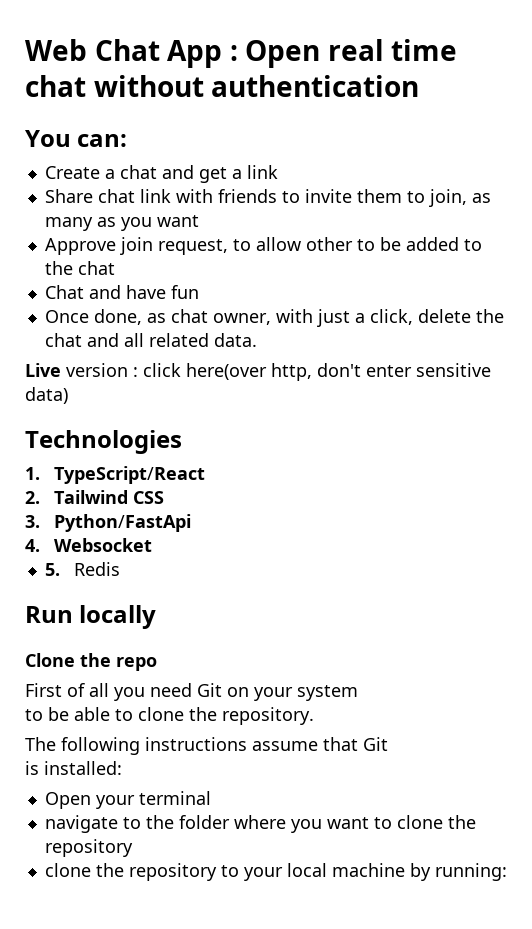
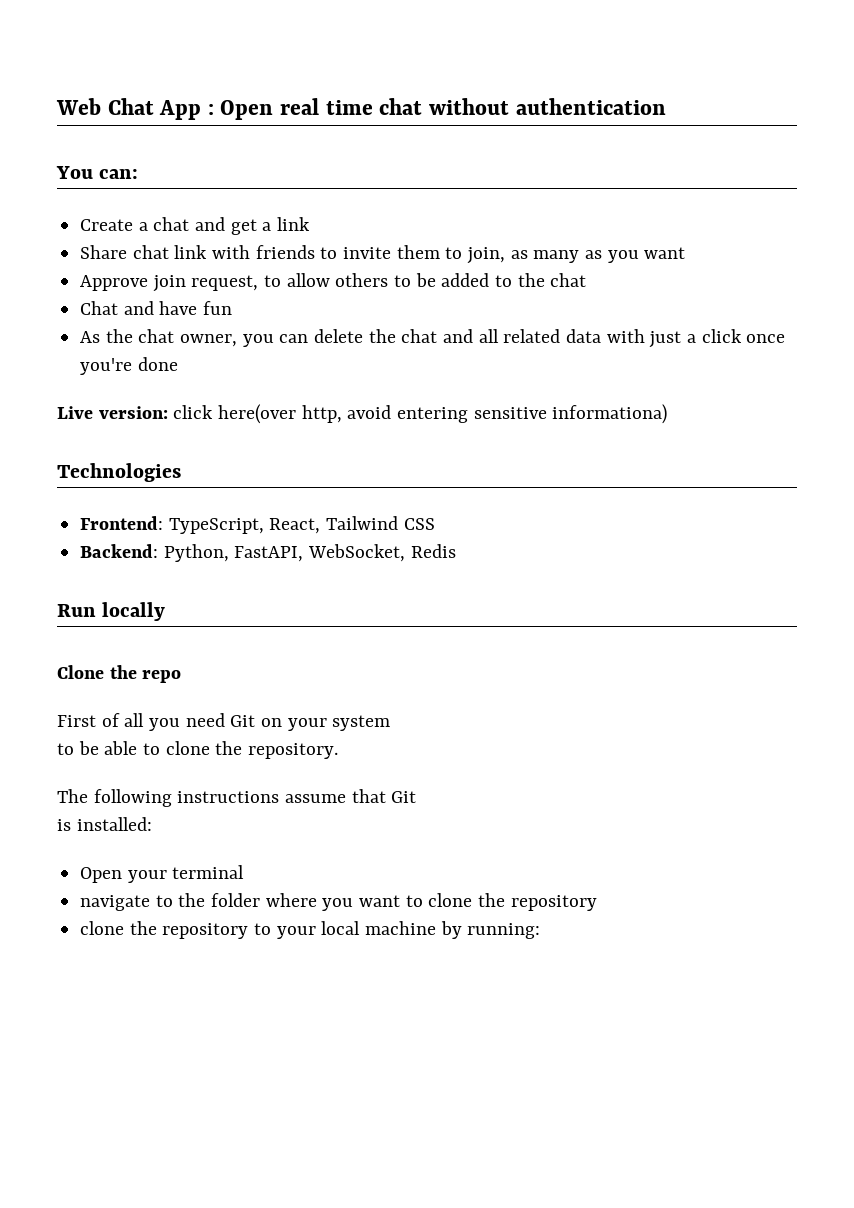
[305,237,353,251] other -> [335,273,389,287] others
[44,309,413,327] Once done, as chat owner, with just a click, -> [80,329,309,347] As the chat owner, you can
[213,333,257,347] data. -> [566,329,786,348] [80,357,178,375] data with just a click once you're done
[66,363,138,377] version : -> [98,406,168,419] version:
[317,363,491,377] [25,387,68,404] [25,430,182,454] [25,466,206,484] [25,490,165,504] [25,514,192,532] [25,538,153,552] [44,563,60,576] don't enter sensitive data) // Technologies // 1. TypeScript/React // 2. Tailwind CSS // 3. Python/FastApi // 4. Websocket // 5. -> [347,404,668,424] [57,463,181,482] [80,516,435,534] [80,544,406,562] avoid entering sensitive informationa) // Technologies // Frontend: TypeScript, React, Tailwind CSS // Backend: Python, FastAPI, WebSocket,

